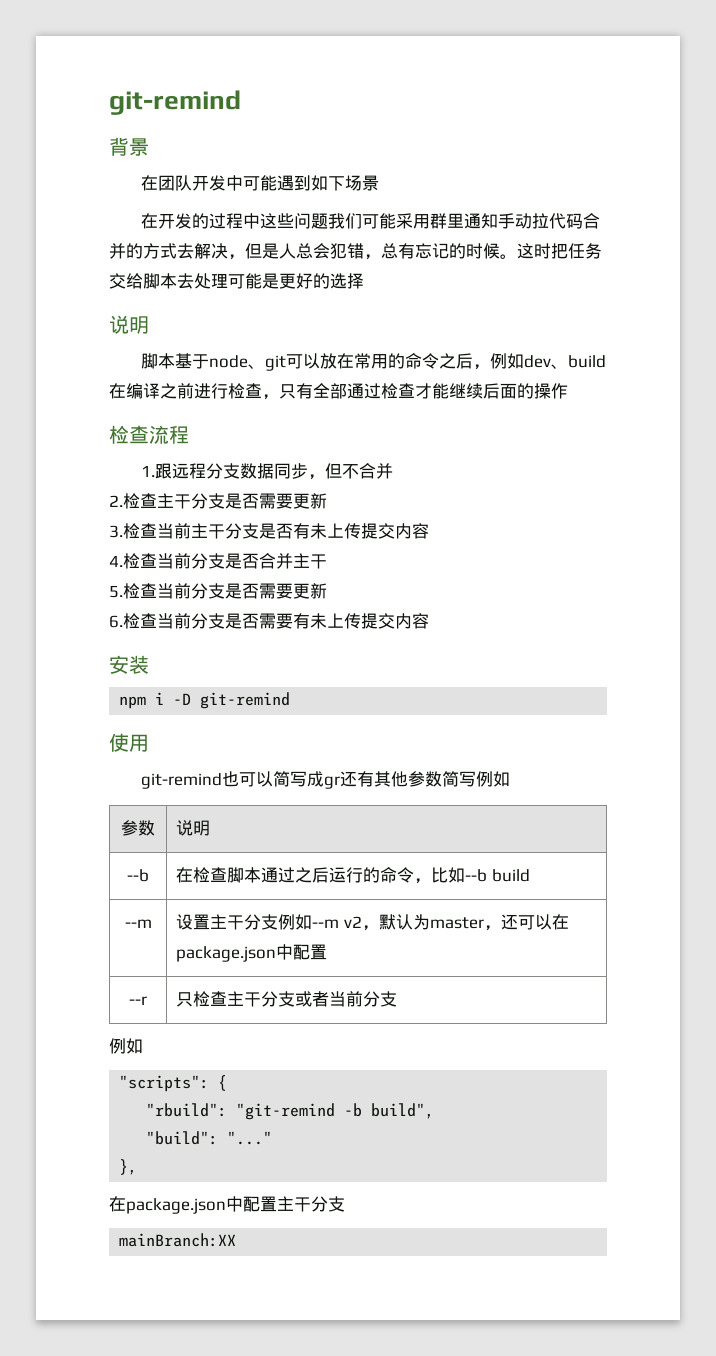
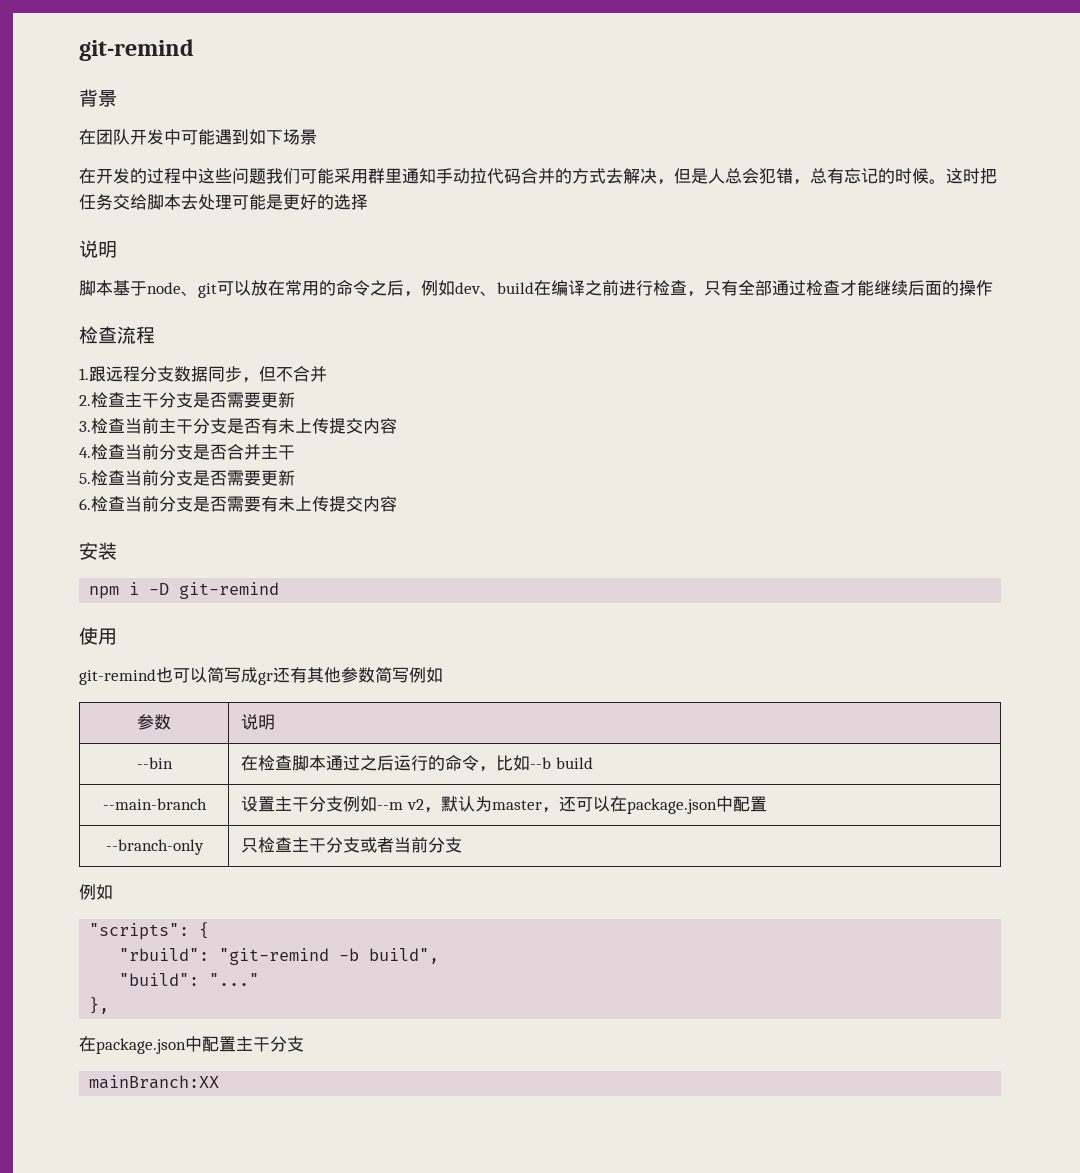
[127,869,149,882] --b -> [136,757,173,769] --bin
[124,919,152,928] --m -> [102,798,207,810] --main-branch
[129,996,147,1005] --r -> [105,839,204,855] --branch-only

